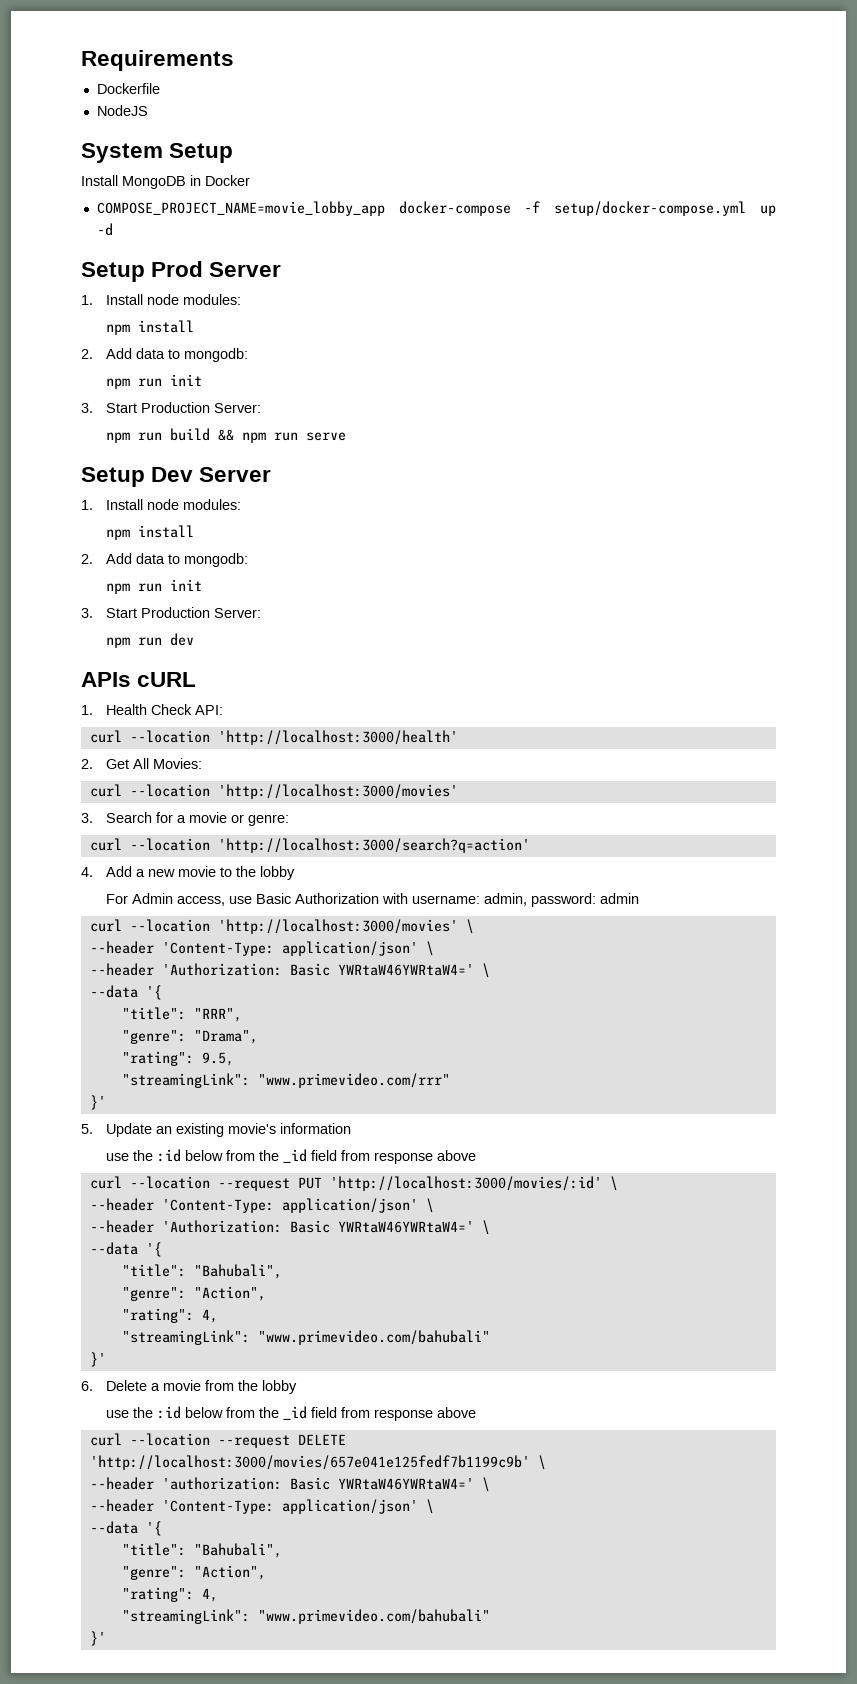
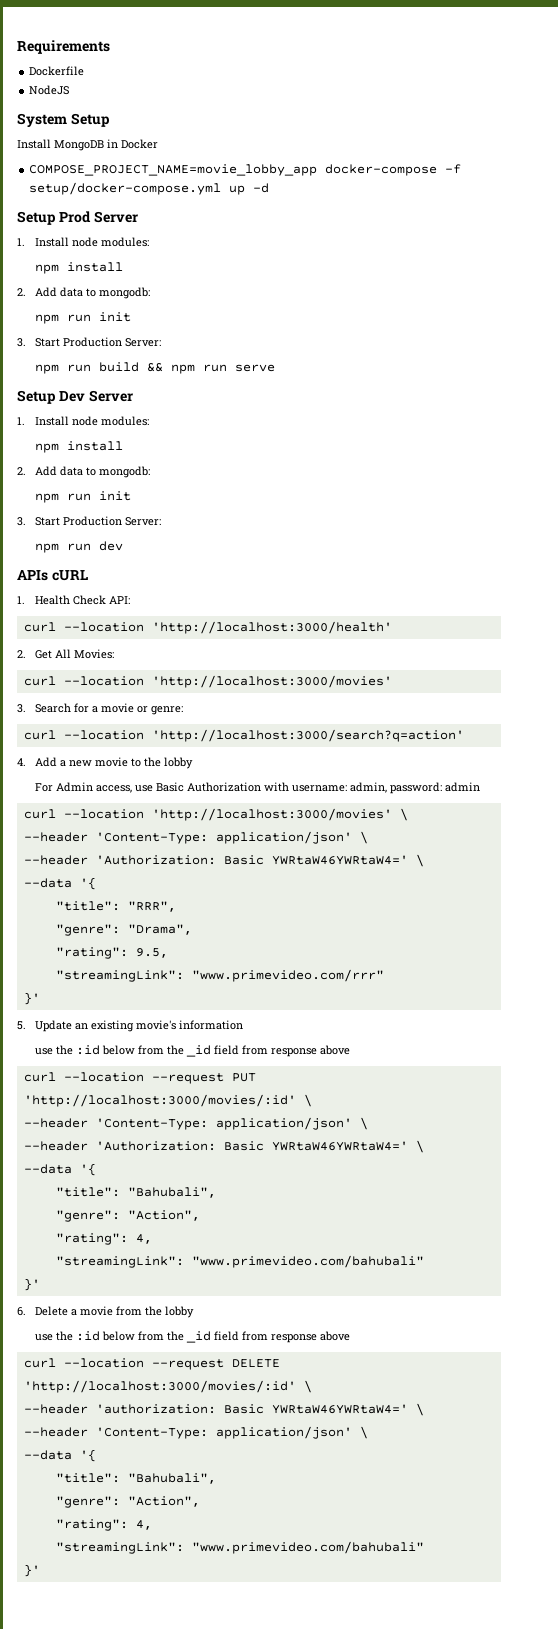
[89,1455,530,1470] 'http://localhost:3000/movies/657e041e125fedf7b1199c9b' -> [23,1380,296,1393] 'http://localhost:3000/movies/:id'

